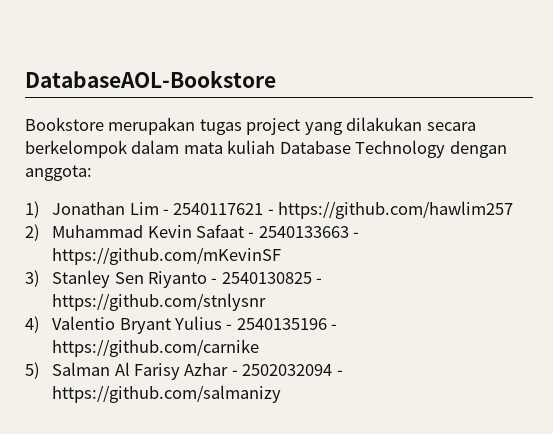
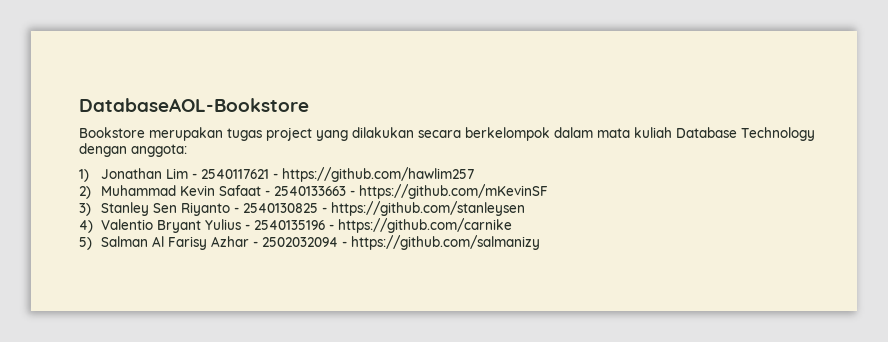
[52,293,267,311] https://github.com/stnlysnr -> [331,201,526,216] https://github.com/stanleysen

